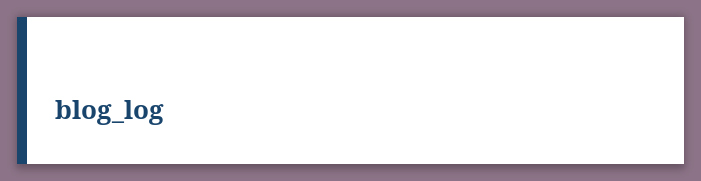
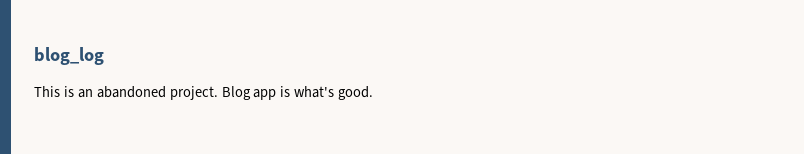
(164, 112) none -> [34,86,374,100] // This is an abandoned project. Blog app is what's good.

